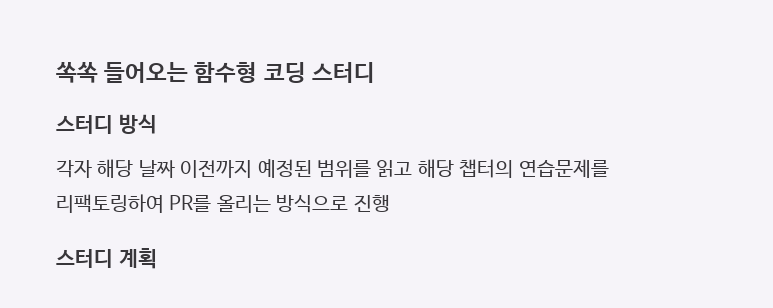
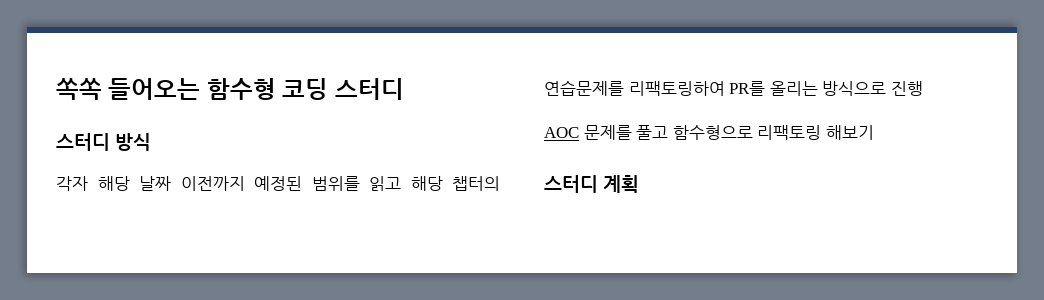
(390, 203) none -> [544,125,874,140] // AOC 문제를 풀고 함수형으로 리팩토링 해보기

